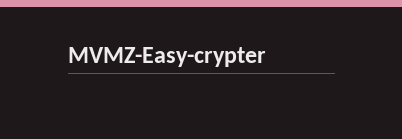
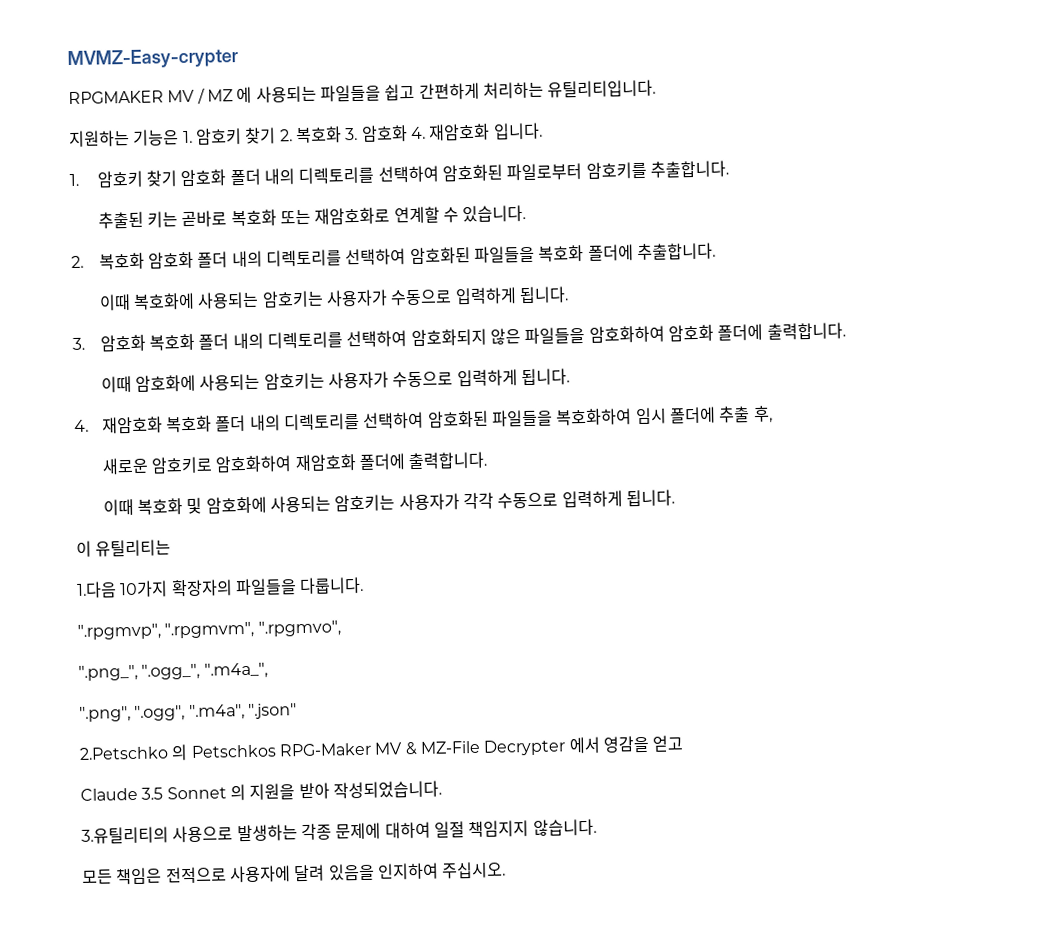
(266, 57) none -> [68,79,657,105] [68,122,543,148] [69,160,730,188] [97,204,527,229] [71,242,717,270] [98,286,570,311] [72,322,846,352] [100,368,571,393] [74,405,773,434] [101,451,488,475] [102,489,676,516] [76,539,172,557] [76,576,365,598] [77,620,341,640] [78,662,268,681] [79,703,297,722] [79,735,685,761] [80,780,442,801] [81,818,597,844] [82,861,507,885] // RPGMAKER MV / MZ 에 사용되는 파일들을 쉽고 간편하게 처리하는 유틸리티입니다. // 지원하는 기능은 1. 암호키 찾기 2. 복호화 3. 암호화 4. 재암호화 입니다. // 1. 암호키 찾기 암호화 폴더 내의 디렉토리를 선택하여 암호화된 파일로부터 암호키를 추출합니다. // 추출된 키는 곧바로 복호화 또는 재암호화로 연계할 수 있습니다. // 2. 복호화 암호화 폴더 내의 디렉토리를 선택하여 암호화된 파일들을 복호화 폴더에 추출합니다. // 이때 복호화에 사용되는 암호키는 사용자가 수동으로 입력하게 됩니다. // 3. 암호화 복호화 폴더 내의 디렉토리를 선택하여 암호화되지 않은 파일들을 암호화하여 암호화 폴더에 출력합니다. // 이때 암호화에 사용되는 암호키는 사용자가 수동으로 입력하게 됩니다. // 4. 재암호화 복호화 폴더 내의 디렉토리를 선택하여 암호화된 파일들을 복호화하여 임시 폴더에 추출 후, // 새로운 암호키로 암호화하여 재암호화 폴더에 출력합니다. // 이때 복호화 및 암호화에 사용되는 암호키는 사용자가 각각 수동으로 입력하게 됩니다. // 이 유틸리티는 // 1.다음 10가지 확장자의 파일들을 다룹니다. // ".rpgmvp", ".rpgmvm", ".rpgmvo", // ".png_", ".ogg_", ".m4a_", // ".png", ".ogg", ".m4a", ".json" // 2.Petschko 의 Petschkos RPG-Maker MV & MZ-File Decrypter 에서 영감을 얻고 // Claude 3.5 Sonnet 의 지원을 받아 작성되었습니다. // 3.유틸리티의 사용으로 발생하는 각종 문제에 대하여 일절 책임지지 않습니다. // 모든 책임은 전적으로 사용자에 달려 있음을 인지하여 주십시오.

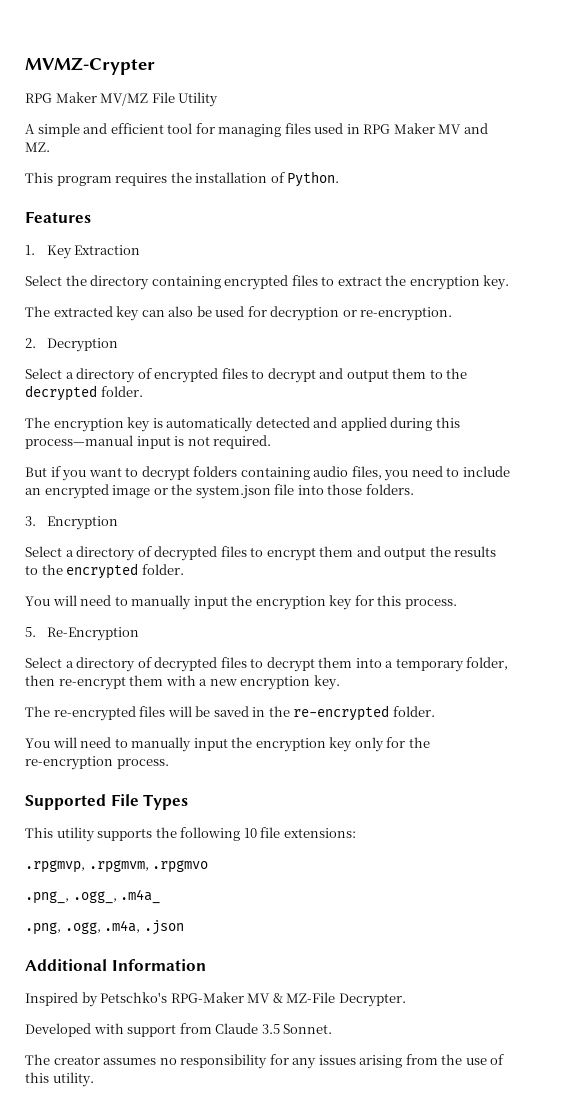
[67,48,239,70] [68,79,657,105] [68,122,543,148] [69,160,730,188] [97,204,527,229] [71,242,717,270] [98,286,570,311] [72,322,846,352] [100,368,571,393] [74,405,773,434] [101,451,488,475] [102,489,676,516] [76,539,172,557] [76,576,365,598] [77,620,341,640] [78,662,268,681] [79,703,297,722] [79,735,685,761] [80,780,442,801] [81,818,597,844] [82,861,507,885] MVMZ-Easy-crypter // RPGMAKER MV / MZ 에 사용되는 파일들을 쉽고 간편하게 처리하는 유틸리티입니다. // 지원하는 기능은 1. 암호키 찾기 2. 복호화 3. 암호화 4. 재암호화 입니다. // 1. 암호키 찾기 암호화 폴더 내의 디렉토리를 선택하여 암호화된 파일로부터 암호키를 추출합니다. // 추출된 키는 곧바로 복호화 또는 재암호화로 연계할 수 있습니다. // 2. 복호화 암호화 폴더 내의 디렉토리를 선택하여 암호화된 파일들을 복호화 폴더에 추출합니다. // 이때 복호화에 사용되는 암호키는 사용자가 수동으로 입력하게 됩니다. // 3. 암호화 복호화 폴더 내의 디렉토리를 선택하여 암호화되지 않은 파일들을 암호화하여 암호화 폴더에 출력합니다. // 이때 암호화에 사용되는 암호키는 사용자가 수동으로 입력하게 됩니다. // 4. 재암호화 복호화 폴더 내의 디렉토리를 선택하여 암호화된 파일들을 복호화하여 임시 폴더에 추출 후, // 새로운 암호키로 암호화하여 재암호화 폴더에 출력합니다. // 이때 복호화 및 암호화에 사용되는 암호키는 사용자가 각각 수동으로 입력하게 됩니다. // 이 유틸리티는 // 1.다음 10가지 확장자의 파일들을 다룹니다. // ".rpgmvp", ".rpgmvm", ".rpgmvo", // ".png_", ".ogg_", ".m4a_", // ".png", ".ogg", ".m4a", ".json" // 2.Petschko 의 Petschkos RPG-Maker MV & MZ-File Decrypter 에서 영감을 얻고 // Claude 3.5 Sonnet 의 지원을 받아 작성되었습니다. // 3.유틸리티의 사용으로 발생하는 각종 문제에 대하여 일절 책임지지 않습니다. // 모든 책임은 전적으로 사용자에 달려 있음을 인지하여 주십시오. -> [25,57,155,75] [25,92,219,107] [25,123,488,137] [25,142,50,152] [25,171,340,187] [25,211,91,223] [25,245,141,259] [25,275,510,290] [25,306,453,321] [25,338,118,352] [25,368,468,383] [25,385,143,401] [25,417,460,432] [25,435,272,449] [25,466,510,481] [25,484,414,499] [25,516,118,530] [25,546,497,561] [25,563,184,579] [25,595,457,610] [25,627,139,641] [25,657,509,672] [25,675,340,690] [25,705,435,721] [25,737,430,752] [25,756,169,770] [25,794,189,810] [25,827,356,842] [25,860,209,873] [25,889,161,904] [25,920,184,935] [25,959,206,971] [25,992,406,1007] [25,1023,333,1037] [25,1054,505,1069] [25,1072,94,1087] MVMZ-Crypter // RPG Maker MV/MZ File Utility // A simple and efficient tool for managing files used in RPG Maker MV and MZ. // This program requires the installation of Python. // Features // 1. Key Extraction // Select the directory containing encrypted files to extract the encryption key. // The extracted key can also be used for decryption or re-encryption. // 2. Decryption // Select a directory of encrypted files to decrypt and output them to the decrypted folder. // The encryption key is automatically detected and applied during this process—manual input is not required. // But if you want to decrypt folders containing audio files, you need to include an encrypted image or the system.json file into those folders. // 3. Encryption // Select a directory of decrypted files to encrypt them and output the results to the encrypted folder. // You will need to manually input the encryption key for this process. // 5. Re-Encryption // Select a directory of decrypted files to decrypt them into a temporary folder, then re-encrypt them with a new encryption key. // The re-encrypted files will be saved in the re-encrypted folder. // You will need to manually input the encryption key only for the re-encryption process. // Supported File Types // This utility supports the following 10 file extensions: // .rpgmvp, .rpgmvm, .rpgmvo // .png_, .ogg_, .m4a_ // .png, .ogg, .m4a, .json // Additional Information // Inspired by Petschko's RPG-Maker MV & MZ-File Decrypter. // Developed with support from Claude 3.5 Sonnet. // The creator assumes no responsibility for any issues arising from the use of this utility.

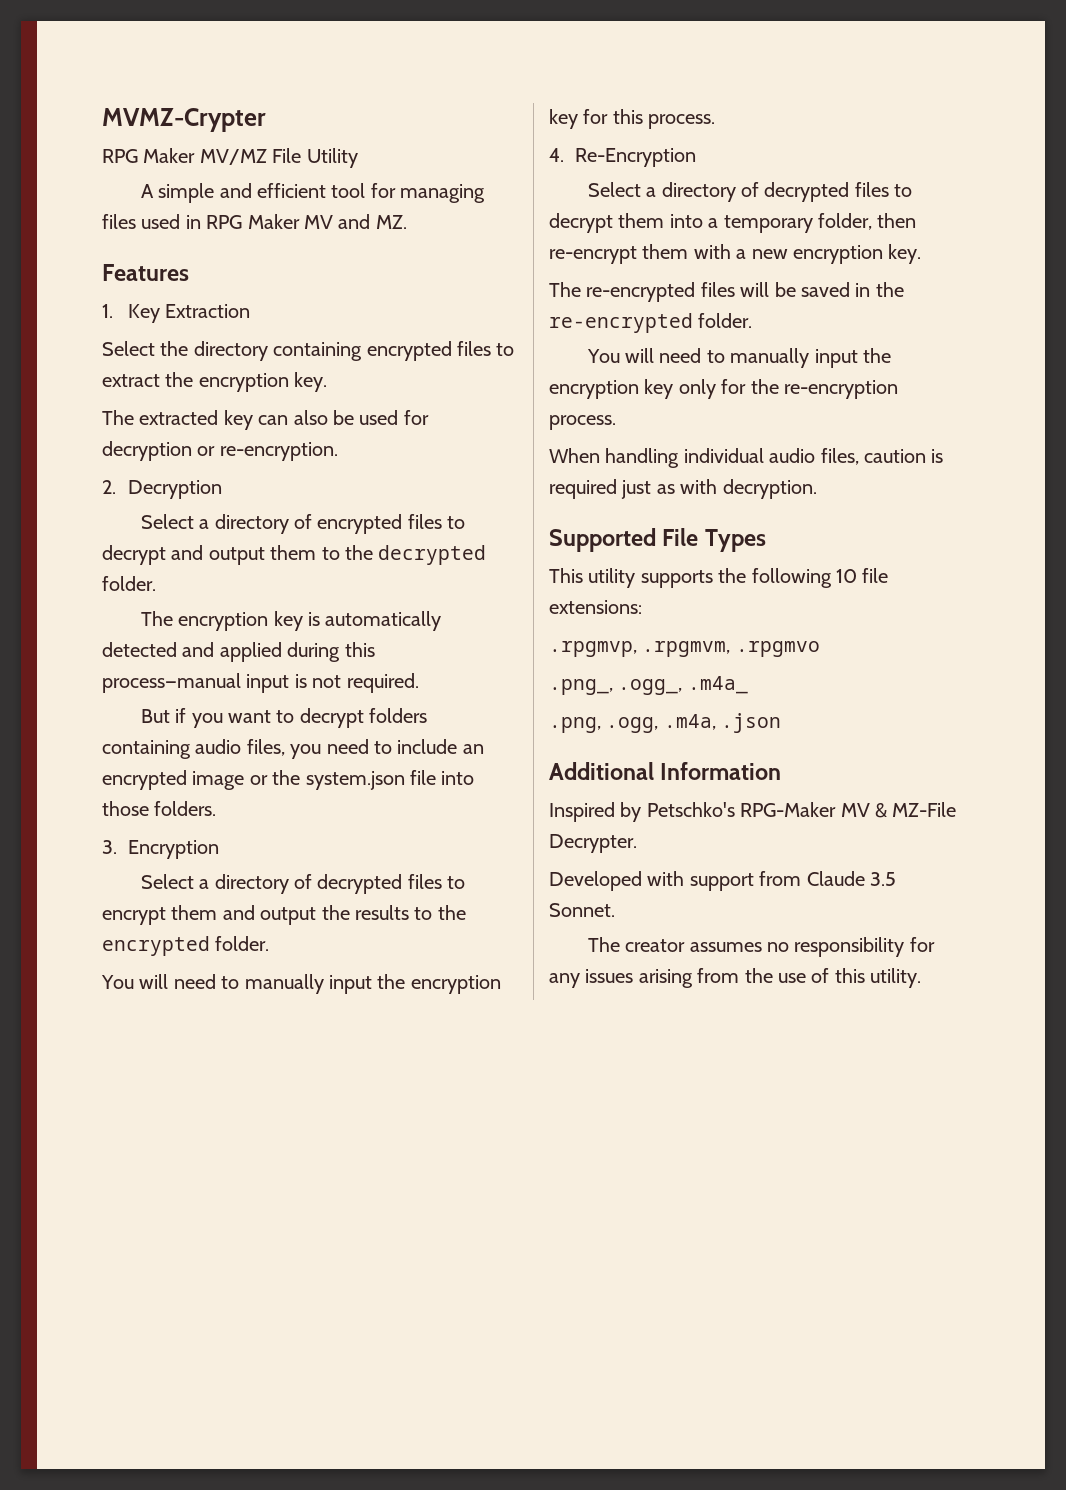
[25,171,340,187] // This program requires the installation of Python. -> (407, 222) none
[25,627,36,637] 5. -> [549,148,564,162] 4.
(169, 764) none -> [549,448,944,468] [549,479,817,499] // When handling individual audio files, caution is required just as with decryption.

